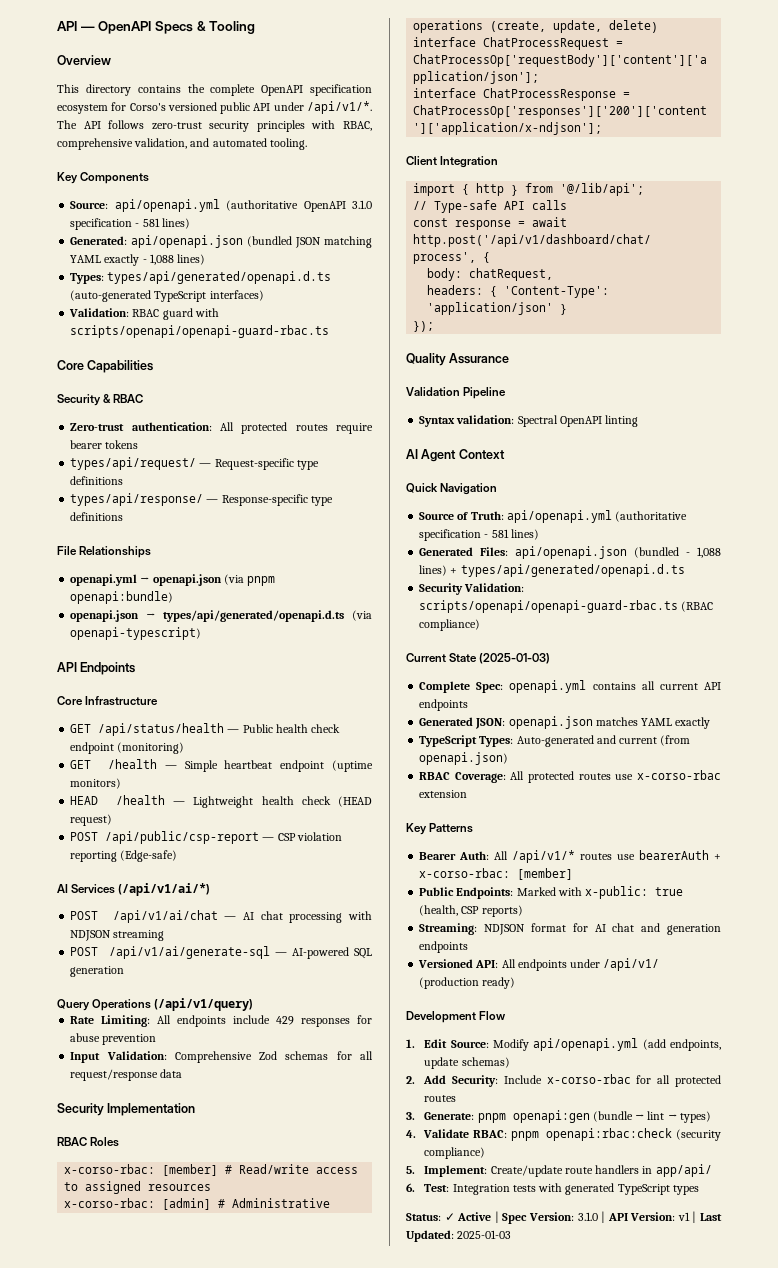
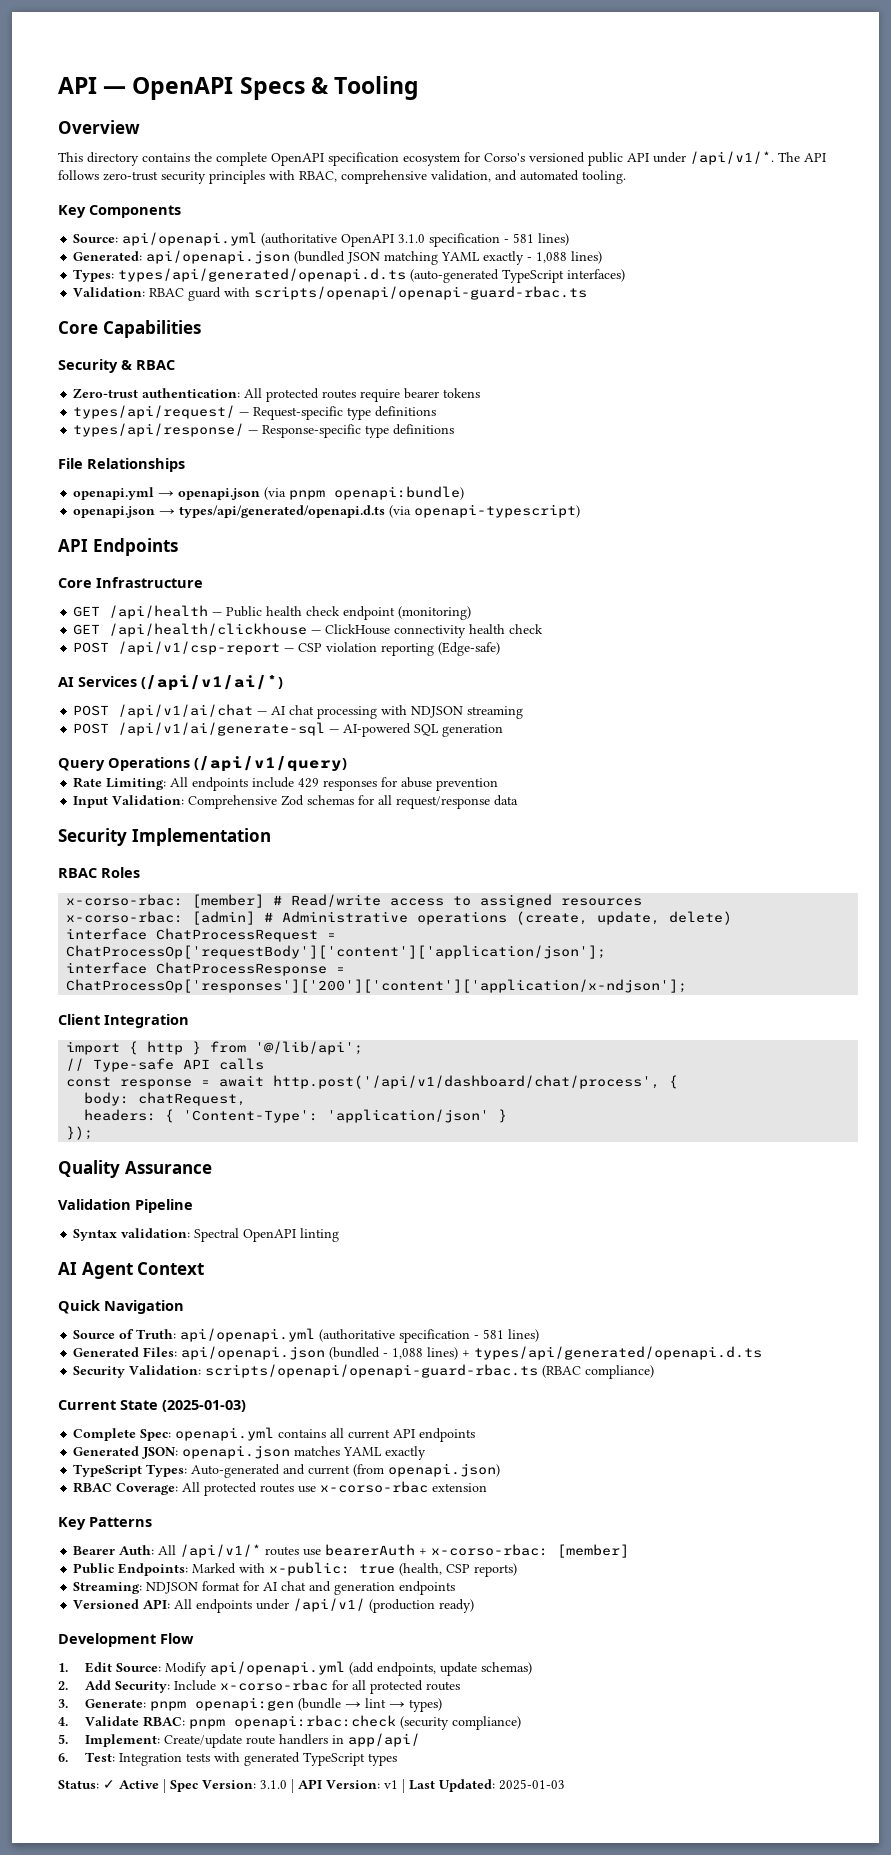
[98,723,225,736] /api/status/health -> [109,605,209,619] /api/health
[108,759,373,772] [70,778,122,789] [70,795,372,808] [70,814,113,826] [70,831,260,844] /health — Simple heartbeat endpoint (uptime monitors) // HEAD /health — Lightweight health check (HEAD request) // POST /api/public/csp-report -> [109,623,544,638] [73,641,281,655] /api/health/clickhouse — ClickHouse connectivity health check // POST /api/v1/csp-report

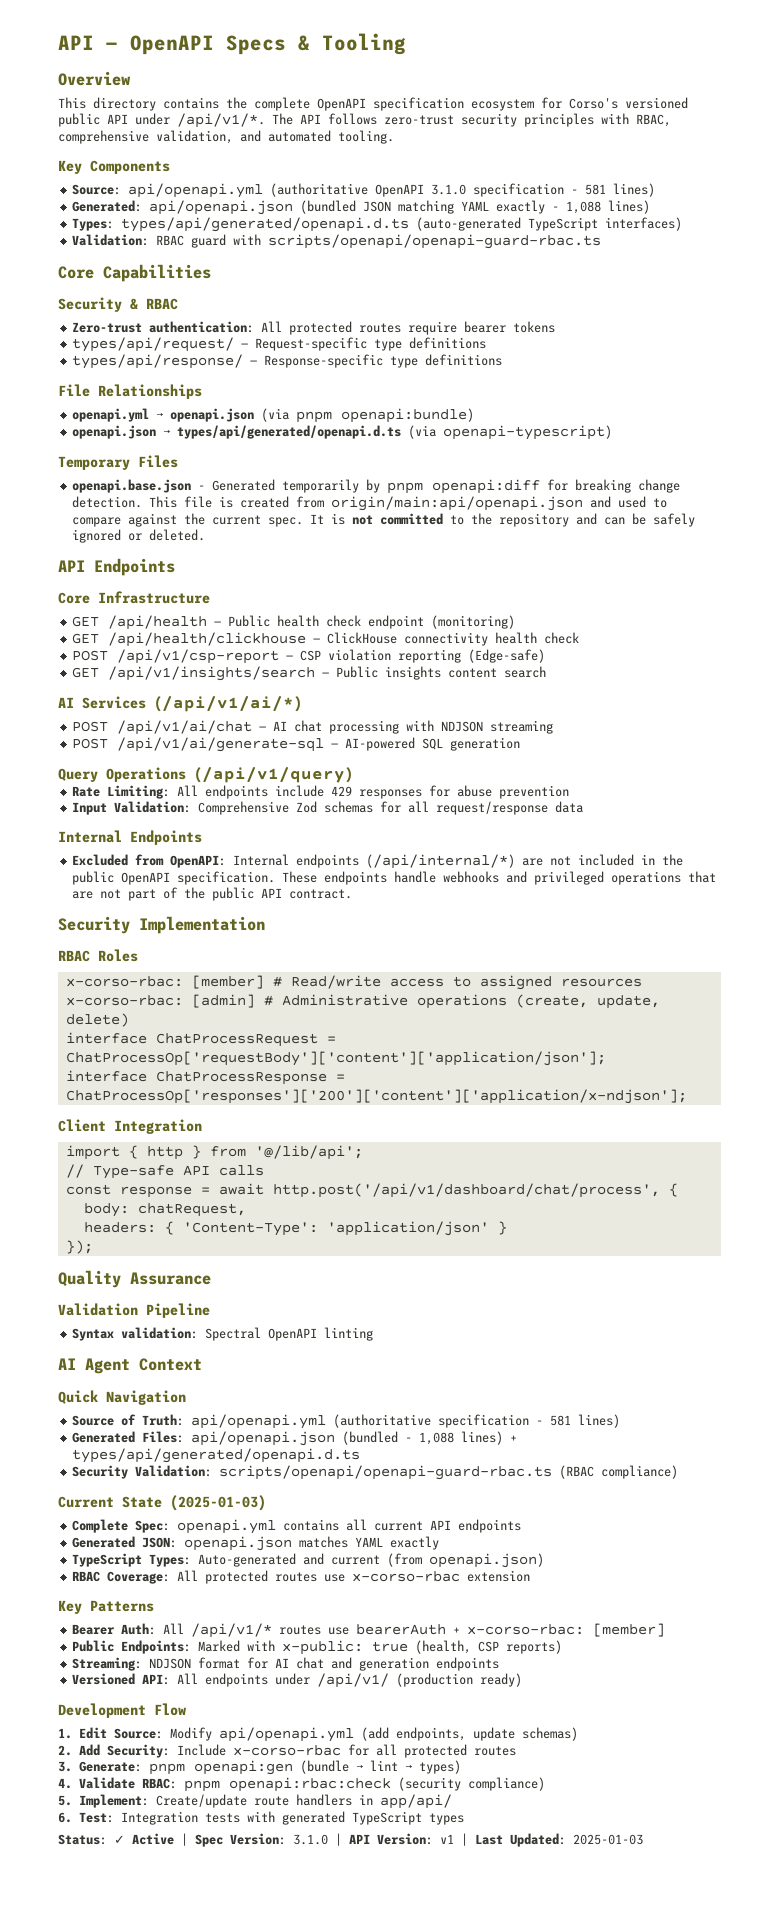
(581, 511) none -> [58,455,178,470] [72,479,681,494] [72,496,668,511] [72,513,696,527] [72,529,206,543] // Temporary Files // openapi.base.json - Generated temporarily by pnpm openapi:diff for breaking change detection. This file is created from origin/main:api/openapi.json and used to compare against the current spec. It is not committed to the repository and can be safely ignored or deleted.
(501, 649) none -> [72,666,547,681] // GET /api/v1/insights/search — Public insights content search
(519, 800) none -> [58,830,202,845] [72,854,684,869] [72,871,717,885] [72,887,353,901] // Internal Endpoints // Excluded from OpenAPI: Internal endpoints (/api/internal/*) are not included in the public OpenAPI specification. These endpoints handle webhooks and privileged operations that are not part of the public API contract.

